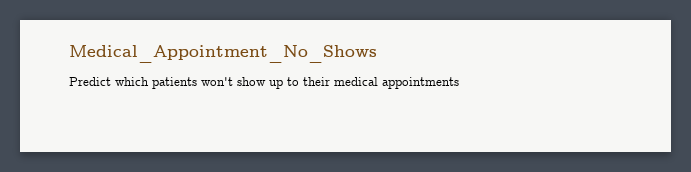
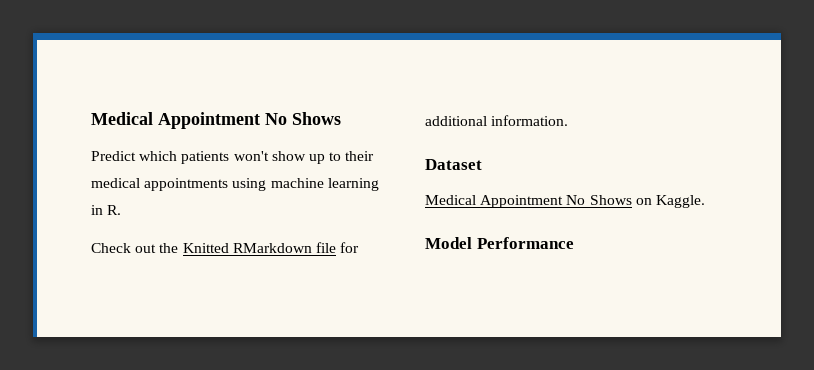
[69,45,377,63] Medical_Appointment_No_Shows -> [91,112,341,129] Medical Appointment No Shows
(459, 83) none -> [232,178,379,191] [91,205,122,215] [91,242,360,253] [425,115,569,126] [425,159,482,170] [425,195,705,208] [425,237,574,249] using machine learning in R. // Check out the Knitted RMarkdown file for additional information. // Dataset // Medical Appointment No Shows on Kaggle. // Model Performance

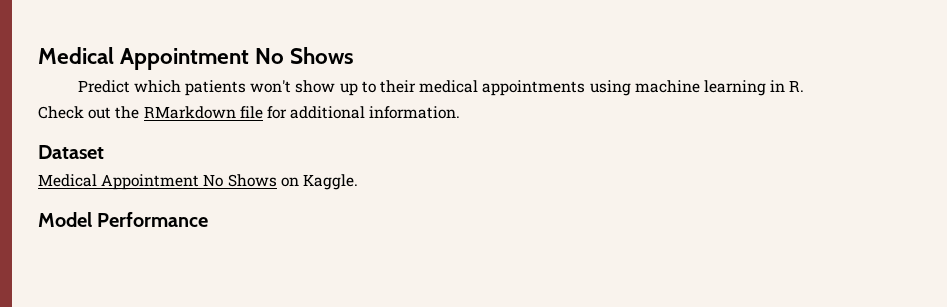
[182,243,229,253] Knitted -> (140, 112) none

